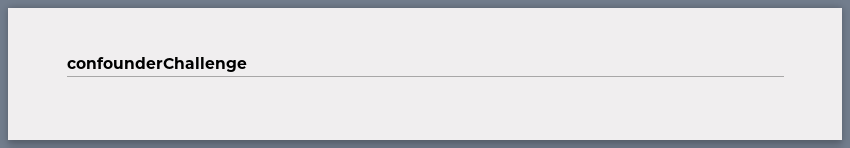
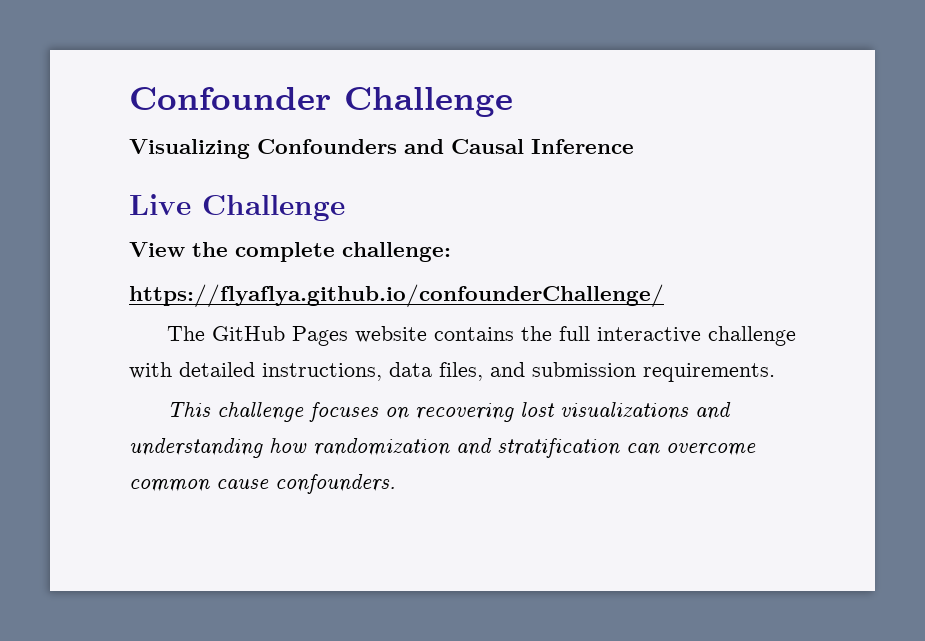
[67,57,247,72] confounderChallenge -> [129,87,513,117] [129,139,634,159] [129,194,345,221] [129,242,451,262] [129,284,664,307] [166,326,796,346] [129,362,775,382] [166,402,731,422] [129,438,756,458] [129,474,396,494] Confounder Challenge // Visualizing Confounders and Causal Inference // Live Challenge // View the complete challenge: // https://flyaflya.github.io/confounderChallenge/ // The GitHub Pages website contains the full interactive challenge with detailed instructions, data files, and submission requirements. // This challenge focuses on recovering lost visualizations and understanding how randomization and stratification can overcome common cause confounders.

